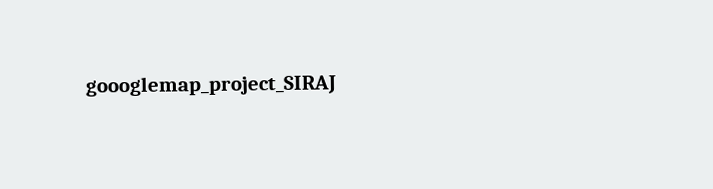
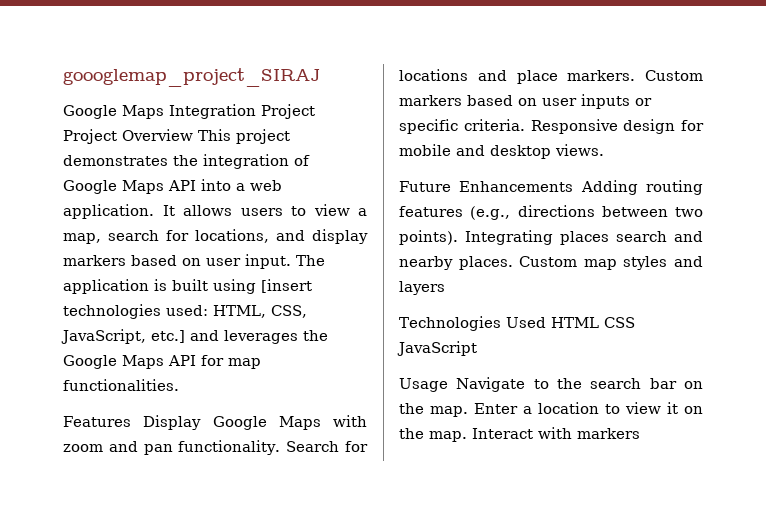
(336, 85) none -> [63,104,315,119] [63,129,290,144] [63,154,310,169] [63,179,282,194] [63,204,367,219] [63,229,368,244] [63,254,325,269] [63,279,312,294] [63,304,307,319] [61,329,328,344] [63,355,261,369] [63,379,179,391] [63,415,367,430] [63,440,368,455] [399,69,703,84] [399,94,652,109] [399,119,704,134] [399,144,604,159] [399,180,703,195] [399,205,703,220] [399,230,703,245] [399,256,703,270] [399,281,445,295] [399,316,635,331] [397,341,477,356] [399,377,703,392] [399,402,703,417] [399,427,640,442] // Google Maps Integration Project Project Overview This project demonstrates the integration of Google Maps API into a web application. It allows users to view a map, search for locations, and display markers based on user input. The application is built using [insert technologies used: HTML, CSS, JavaScript, etc.] and leverages the Google Maps API for map functionalities. // Features Display Google Maps with zoom and pan functionality. Search for locations and place markers. Custom markers based on user inputs or specific criteria. Responsive design for mobile and desktop views. // Future Enhancements Adding routing features (e.g., directions between two points). Integrating places search and nearby places. Custom map styles and layers // Technologies Used HTML CSS JavaScript // Usage Navigate to the search bar on the map. Enter a location to view it on the map. Interact with markers

